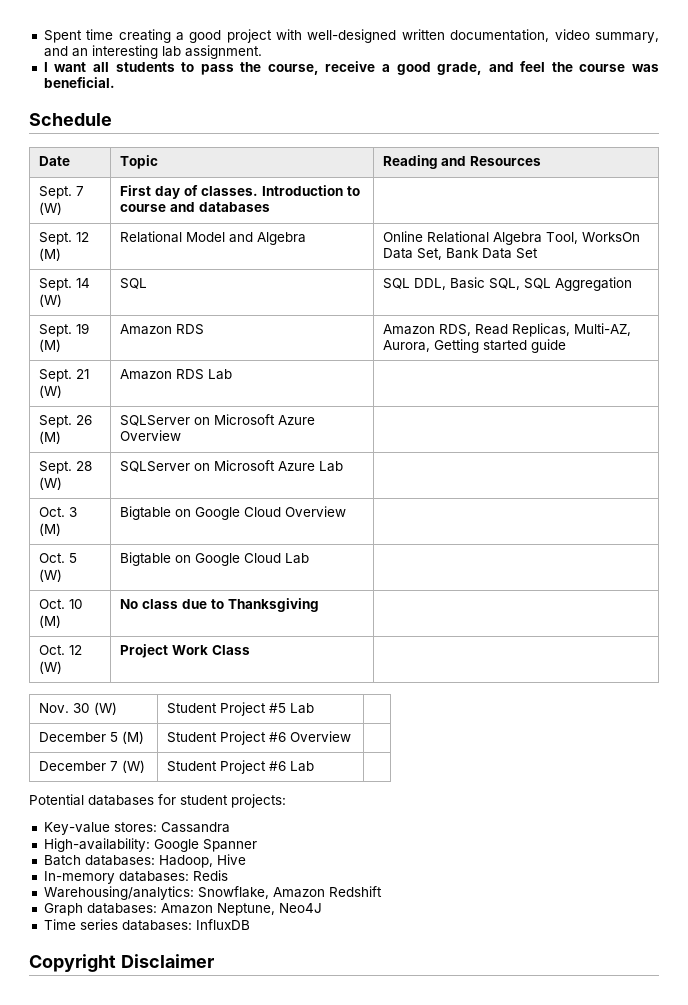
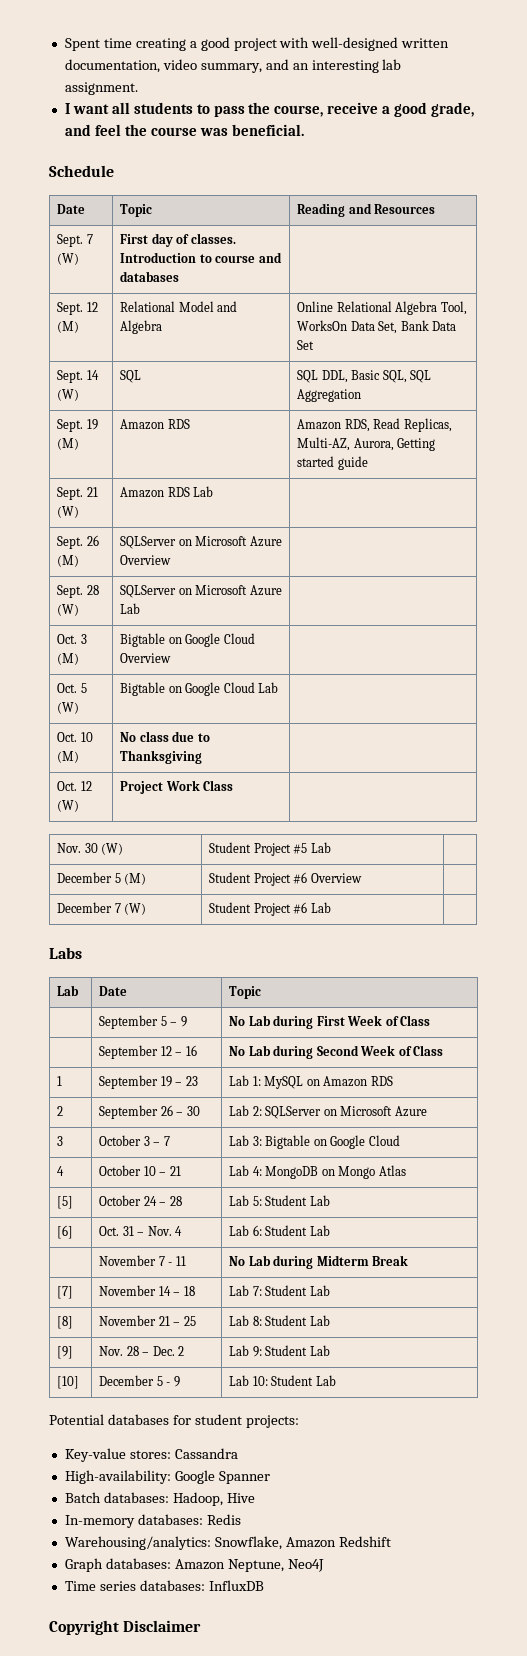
(314, 766) none -> [49,947,82,959] [57,985,80,996] [99,986,128,996] [229,986,262,999] [99,1015,187,1029] [229,1015,431,1029] [99,1045,197,1059] [229,1045,444,1059] [57,1076,63,1086] [99,1075,198,1089] [229,1075,393,1089] [57,1106,64,1116] [99,1105,200,1119] [229,1105,427,1119] [57,1136,64,1146] [99,1135,170,1146] [229,1135,400,1149] [57,1166,65,1176] [99,1165,181,1176] [229,1165,406,1179] [57,1196,74,1209] [99,1195,182,1206] [229,1195,330,1206] [57,1225,74,1239] [99,1226,183,1236] [229,1225,330,1236] [99,1255,186,1266] [229,1255,409,1269] [57,1286,74,1299] [99,1285,195,1296] [229,1285,330,1296] [57,1316,74,1329] [99,1315,196,1326] [229,1315,330,1326] [57,1346,74,1359] [99,1346,185,1356] [229,1345,330,1357] [57,1376,80,1389] [99,1375,180,1387] [229,1375,336,1386] // Labs // Lab | Date | Topic // | September 5 – 9 | No Lab during First Week of Class // | September 12 – 16 | No Lab during Second Week of Class // 1 | September 19 – 23 | Lab 1: MySQL on Amazon RDS // 2 | September 26 – 30 | Lab 2: SQLServer on Microsoft Azure // 3 | October 3 – 7 | Lab 3: Bigtable on Google Cloud // 4 | October 10 – 21 | Lab 4: MongoDB on Mongo Atlas // [5] | October 24 – 28 | Lab 5: Student Lab // [6] | Oct. 31 – Nov. 4 | Lab 6: Student Lab // | November 7 - 11 | No Lab during Midterm Break // [7] | November 14 – 18 | Lab 7: Student Lab // [8] | November 21 – 25 | Lab 8: Student Lab // [9] | Nov. 28 – Dec. 2 | Lab 9: Student Lab // [10] | December 5 - 9 | Lab 10: Student Lab

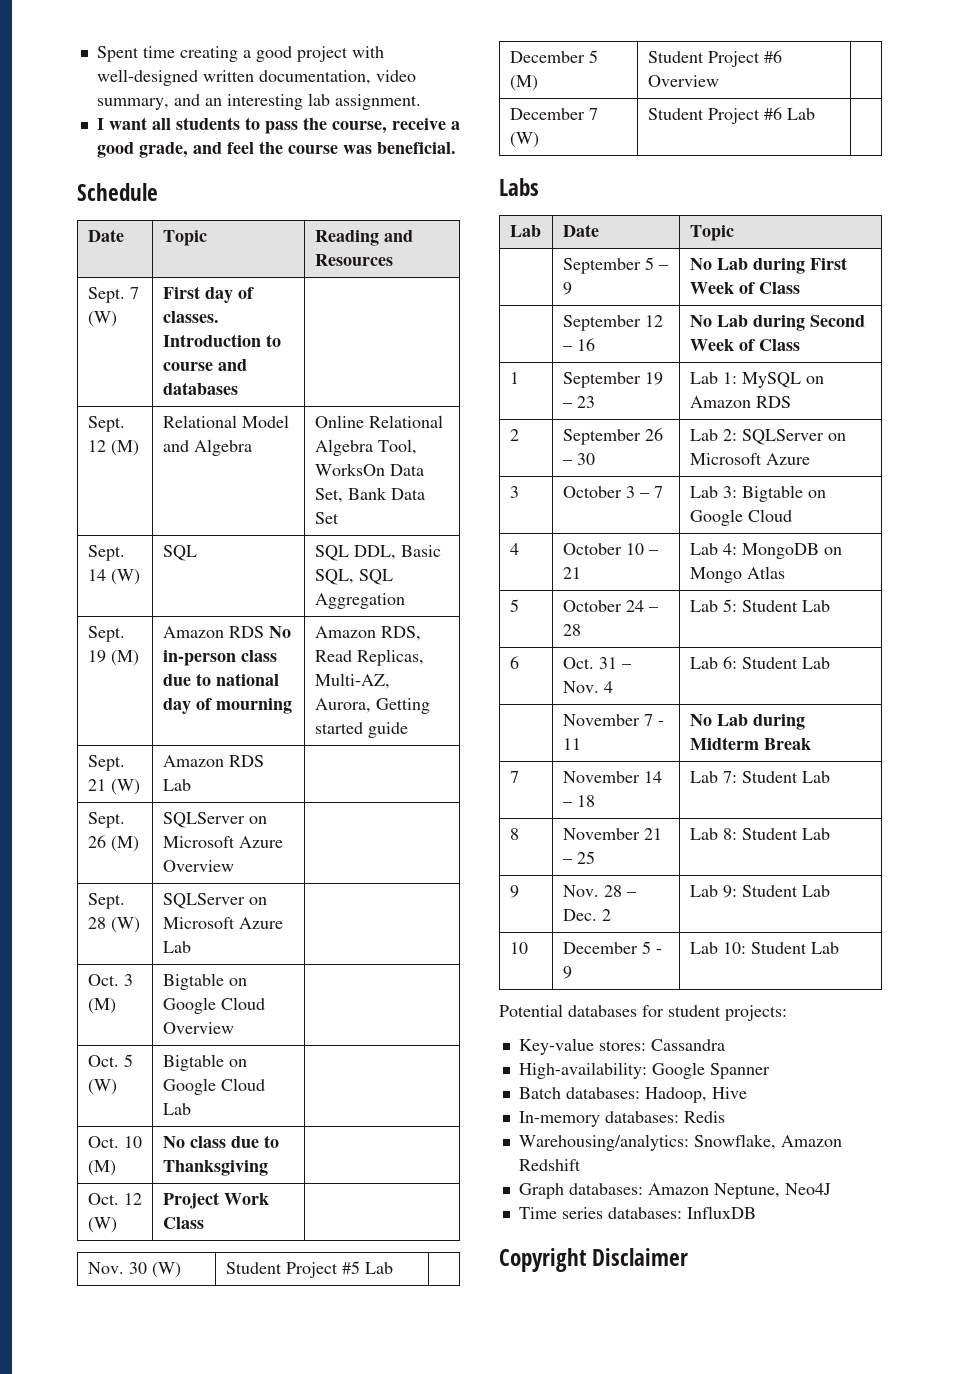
(190, 424) none -> [268,626,291,638] [162,650,277,666] [162,673,279,686] [162,698,292,714] No in-person class due to national day of mourning
[57,1196,74,1209] [5] -> [509,599,519,612] 5
[57,1225,74,1239] [6] -> [509,656,519,669] 6
[57,1286,74,1299] [7] -> [509,771,519,783] 7
[57,1316,74,1329] [8] -> [509,828,519,840] 8
[57,1346,74,1359] [9] -> [509,885,519,898] 9
[57,1376,80,1389] [10] -> [509,942,528,954] 10

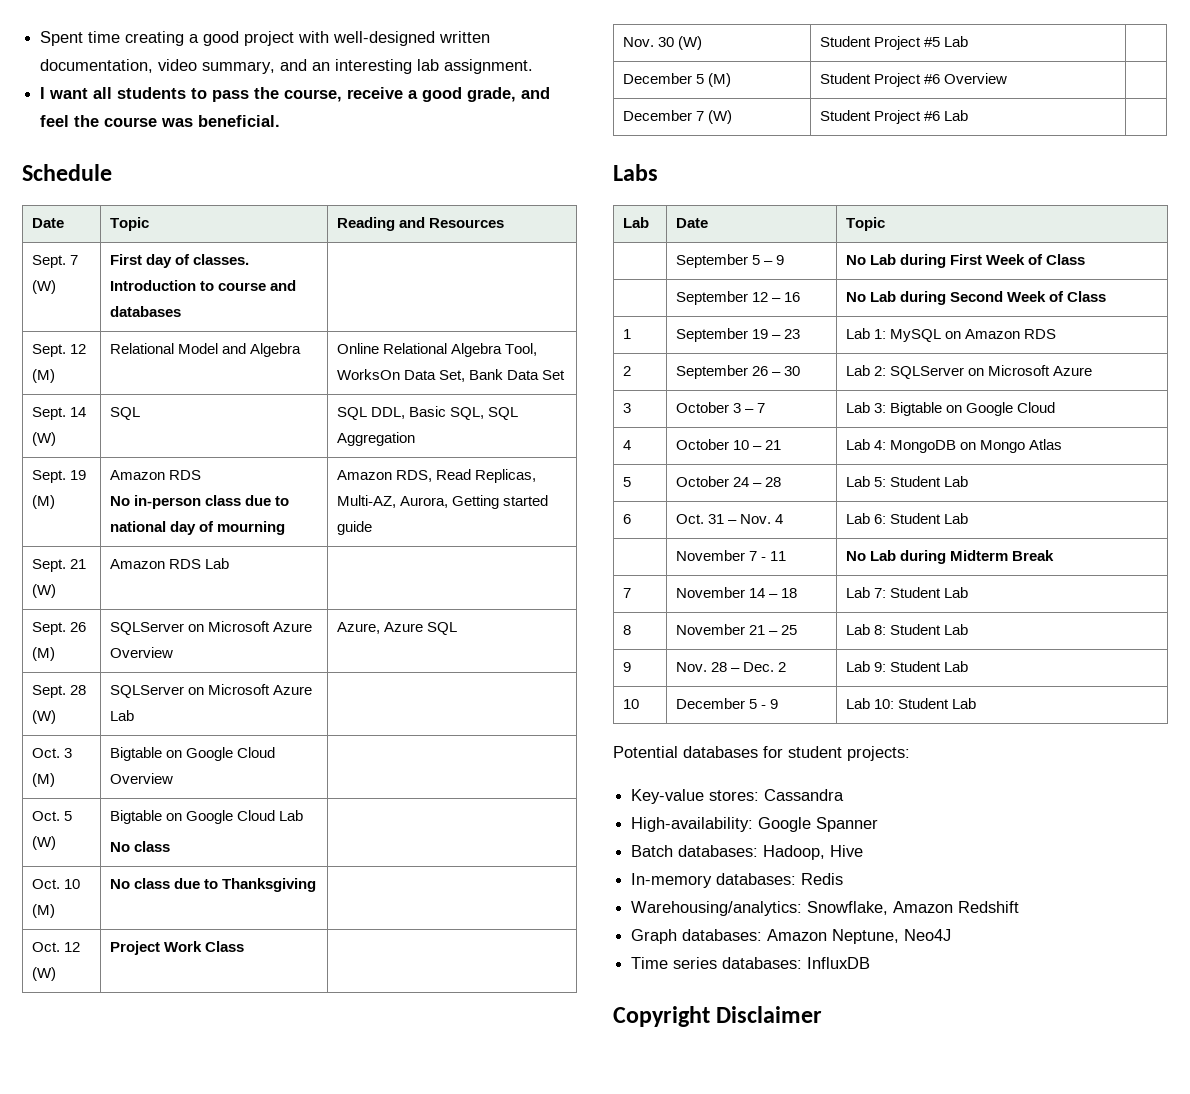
(264, 632) none -> (201, 475) //
(234, 866) none -> [336,622,457,635] Azure, Azure SQL
(191, 1109) none -> [109,841,170,852] // No class

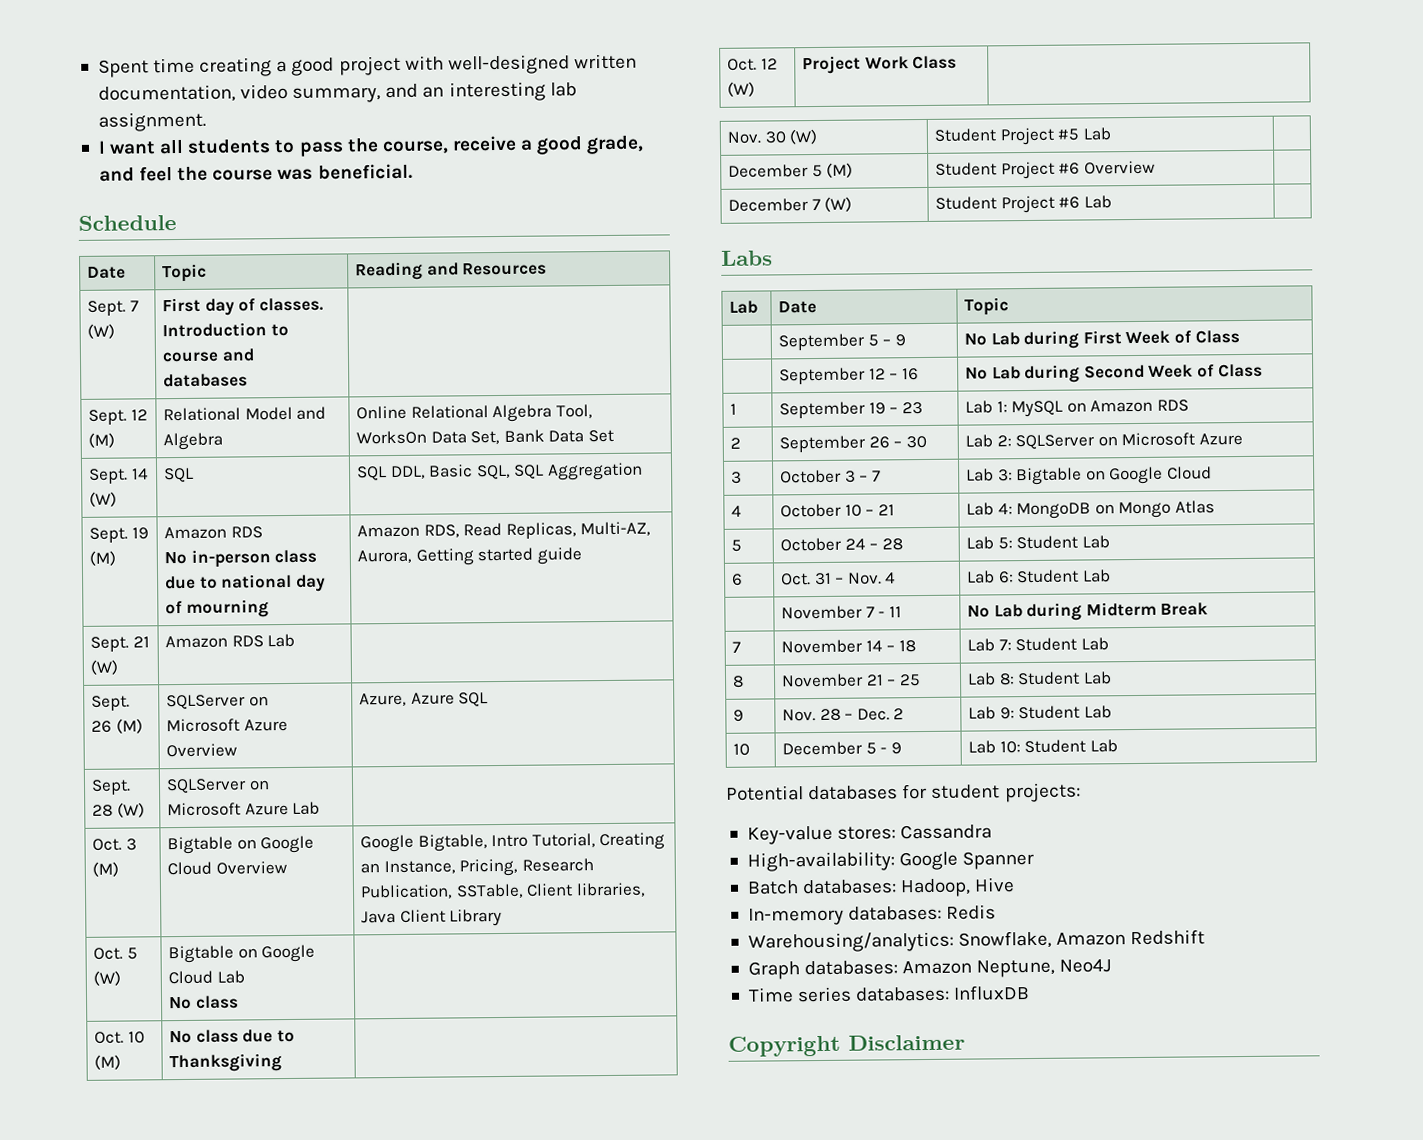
(173, 778) none -> [360,832,666,853] [360,858,594,877] [360,882,646,900] [361,908,503,927] Google Bigtable, Intro Tutorial, Creating an Instance, Pricing, Research Publication, SSTable, Client libraries, Java Client Library

